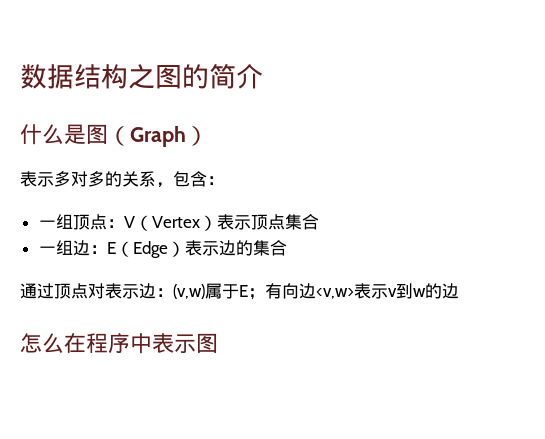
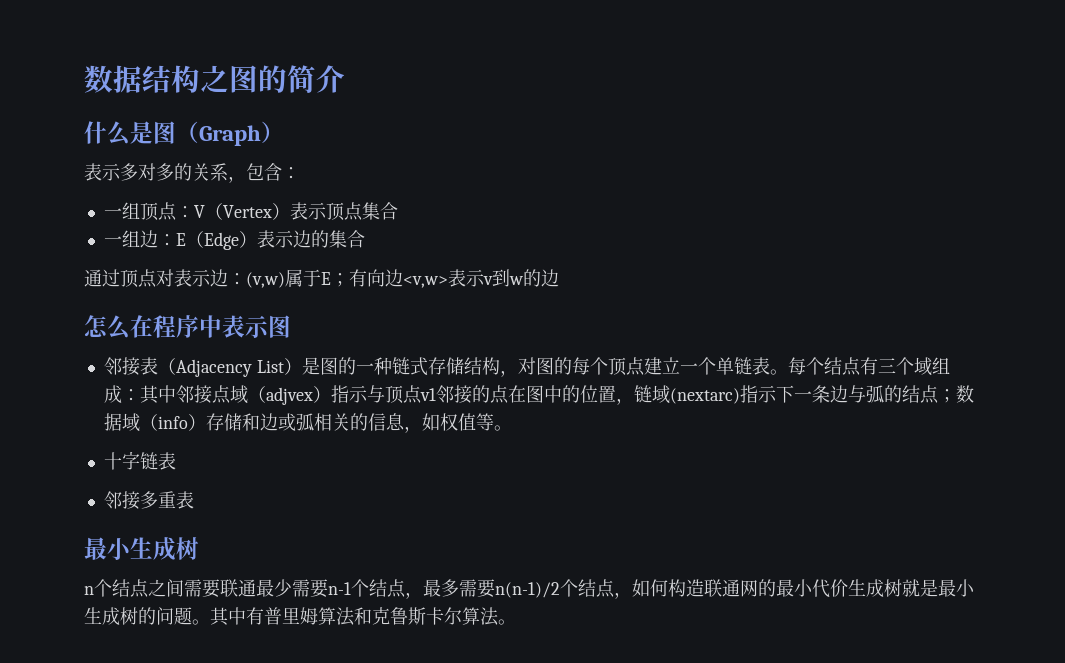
(218, 343) none -> [103,357,950,377] [103,385,974,405] [103,413,512,433] [103,451,176,470] [103,491,194,510] [84,537,199,561] [84,579,975,599] [84,607,516,626] // 邻接表（Adjacency List）是图的一种链式存储结构，对图的每个顶点建立一个单链表。每个结点有三个域组成：其中邻接点域（adjvex）指示与顶点v1邻接的点在图中的位置，链域(nextarc)指示下一条边与弧的结点；数据域（info）存储和边或弧相关的信息，如权值等。 // 十字链表 // 邻接多重表 // 最小生成树 // n个结点之间需要联通最少需要n-1个结点，最多需要n(n-1)/2个结点，如何构造联通网的最小代价生成树就是最小生成树的问题。其中有普里姆算法和克鲁斯卡尔算法。

